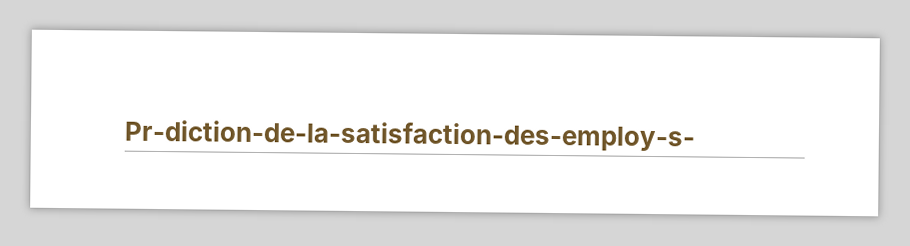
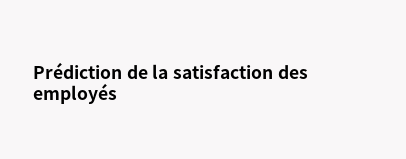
[124,119,695,153] Pr-diction-de-la-satisfaction-des-employ-s- -> [33,62,308,79] [33,83,117,104] Prédiction de la satisfaction des employés

